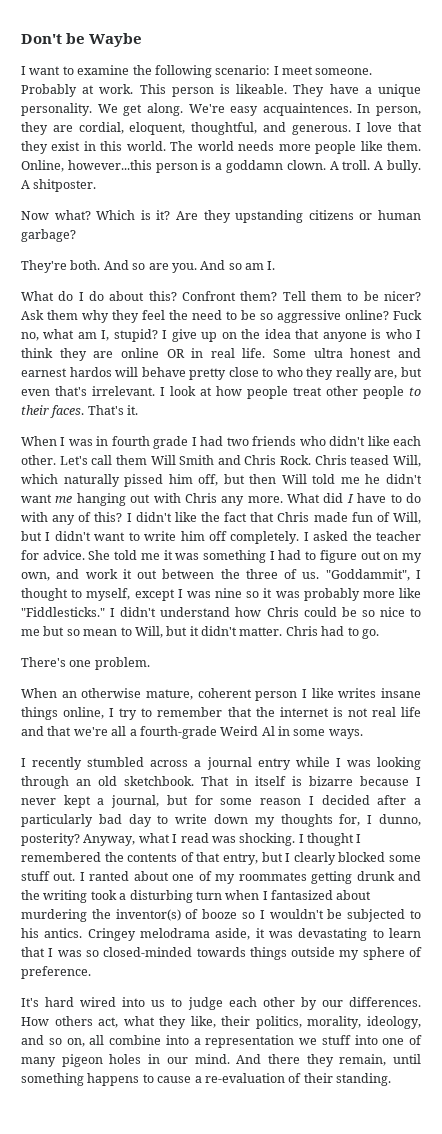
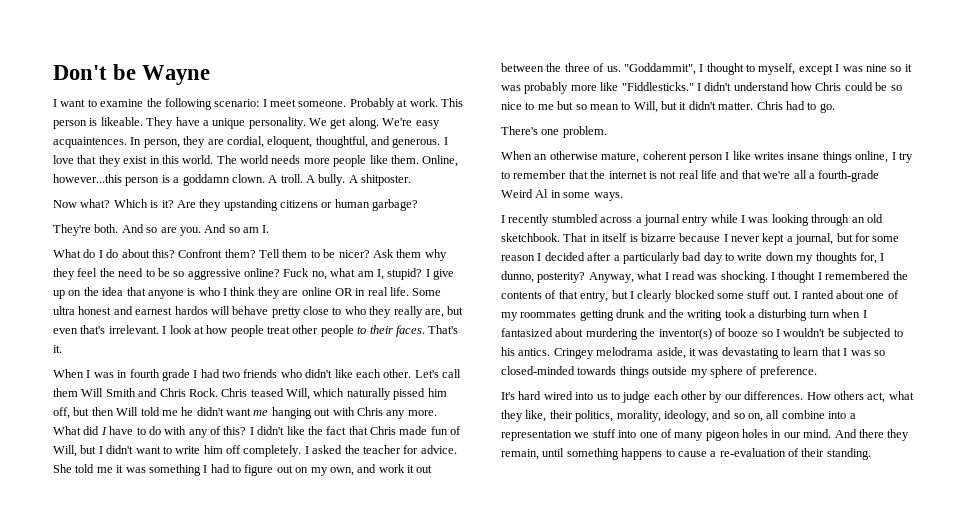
[89,33,143,47] Waybe -> [142,65,211,85] Wayne

